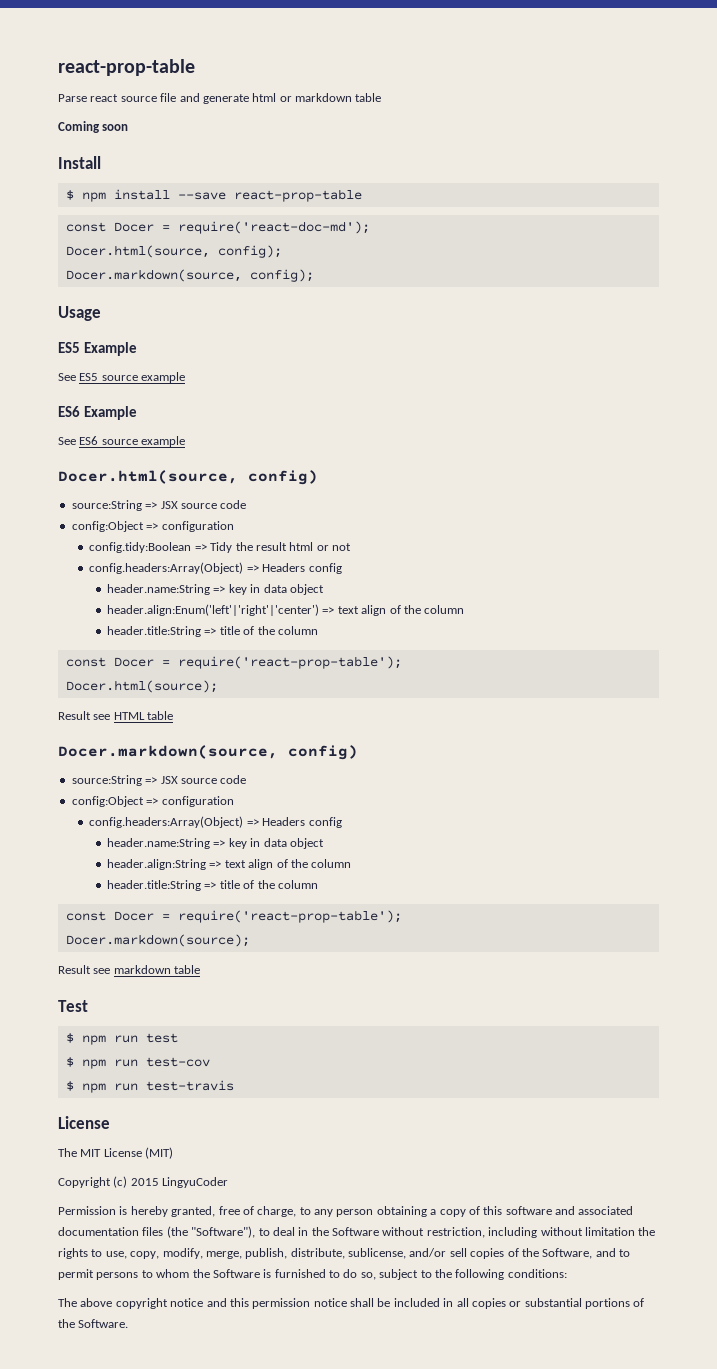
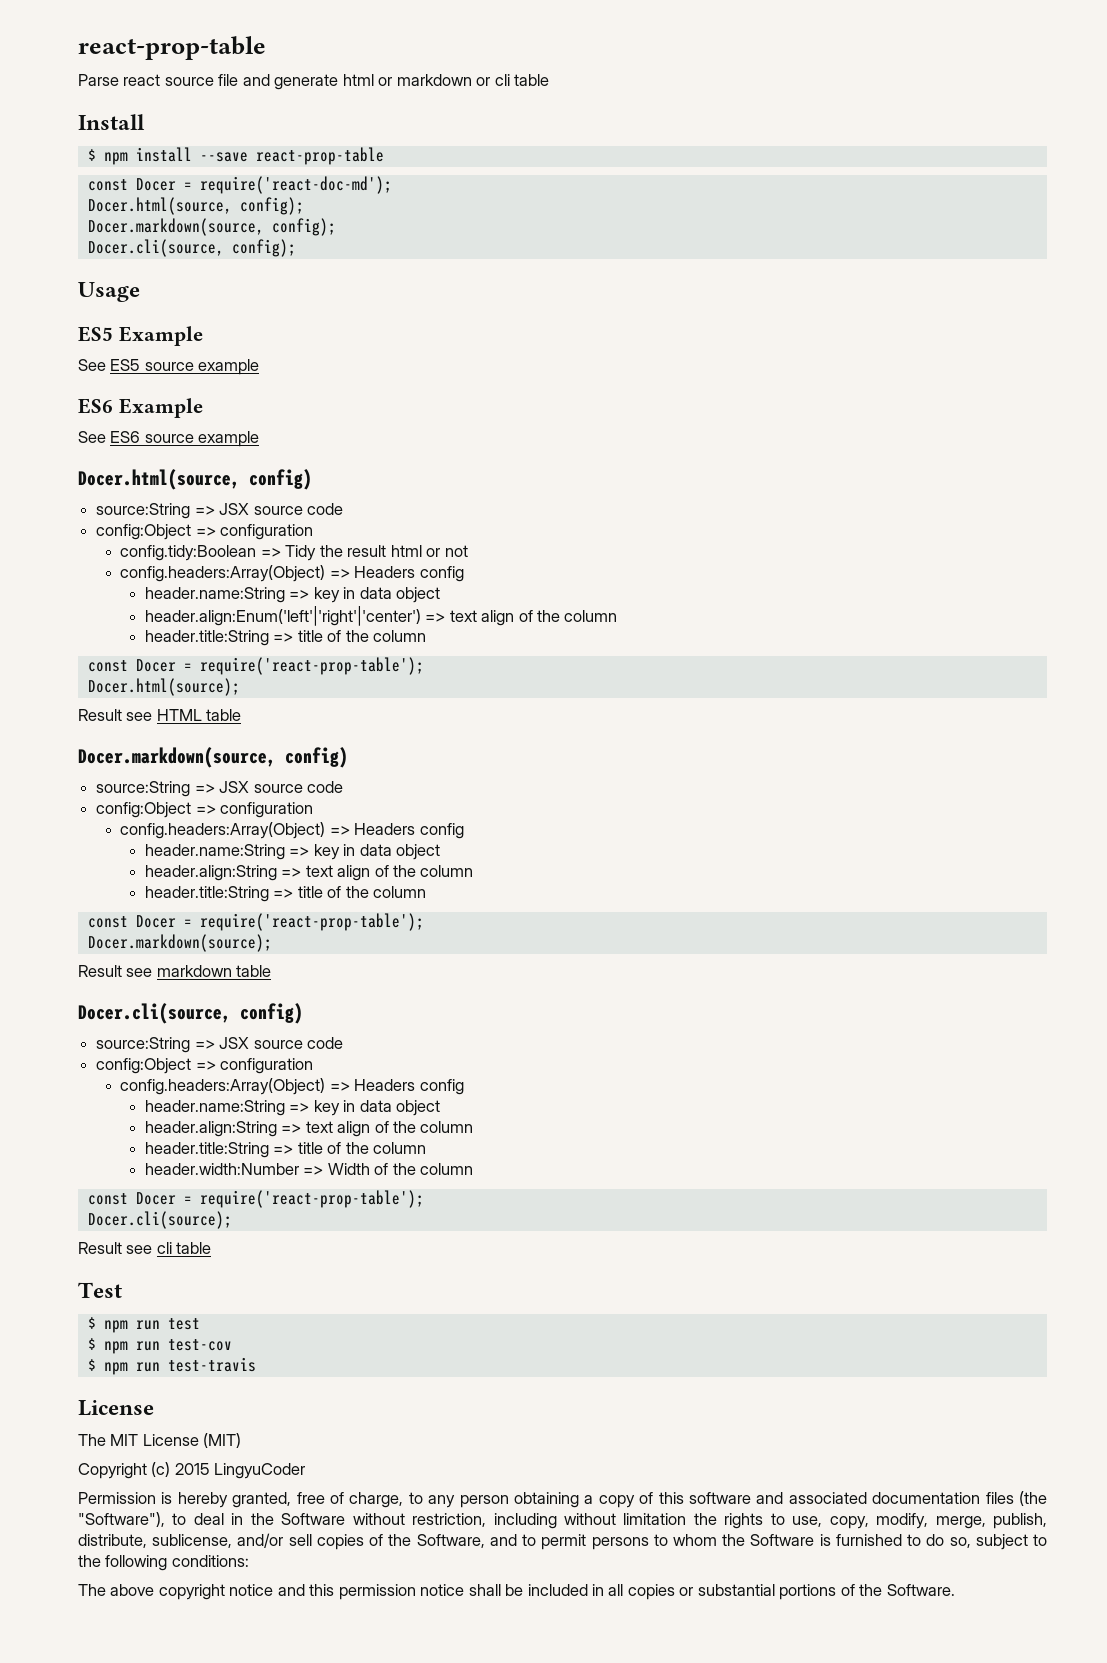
[355,93,382,102] [58,121,129,133] table // Coming soon -> [476,74,550,86] or cli table
(314, 275) none -> [87,239,296,257] // Docer.cli(source, config);
(201, 969) none -> [78,1003,303,1024] [96,1037,343,1053] [96,1058,314,1074] [120,1078,464,1095] [144,1100,440,1116] [144,1121,474,1137] [144,1142,426,1158] [144,1163,473,1175] [87,1190,424,1208] [87,1211,232,1229] [78,1242,212,1254] // Docer.cli(source, config) // source:String => JSX source code // config:Object => configuration // config.headers:Array(Object) => Headers config // header.name:String => key in data object // header.align:String => text align of the column // header.title:String => title of the column // header.width:Number => Width of the column // const Docer = require('react-prop-table'); // Docer.cli(source); // Result see cli table

